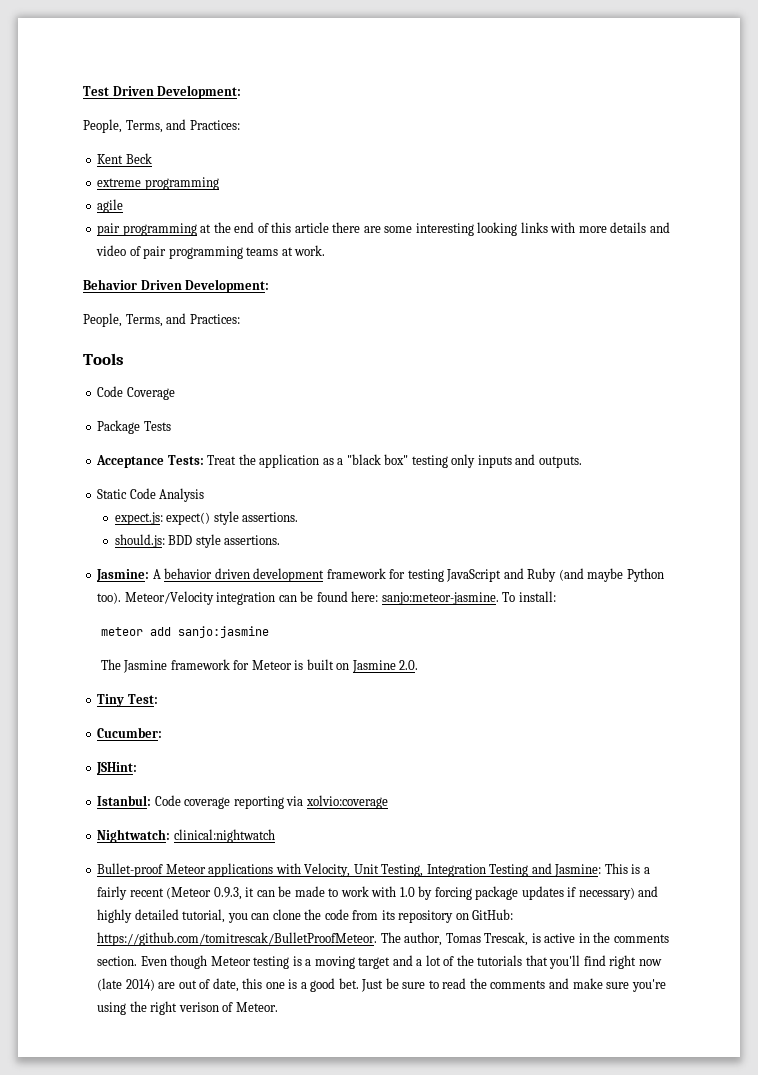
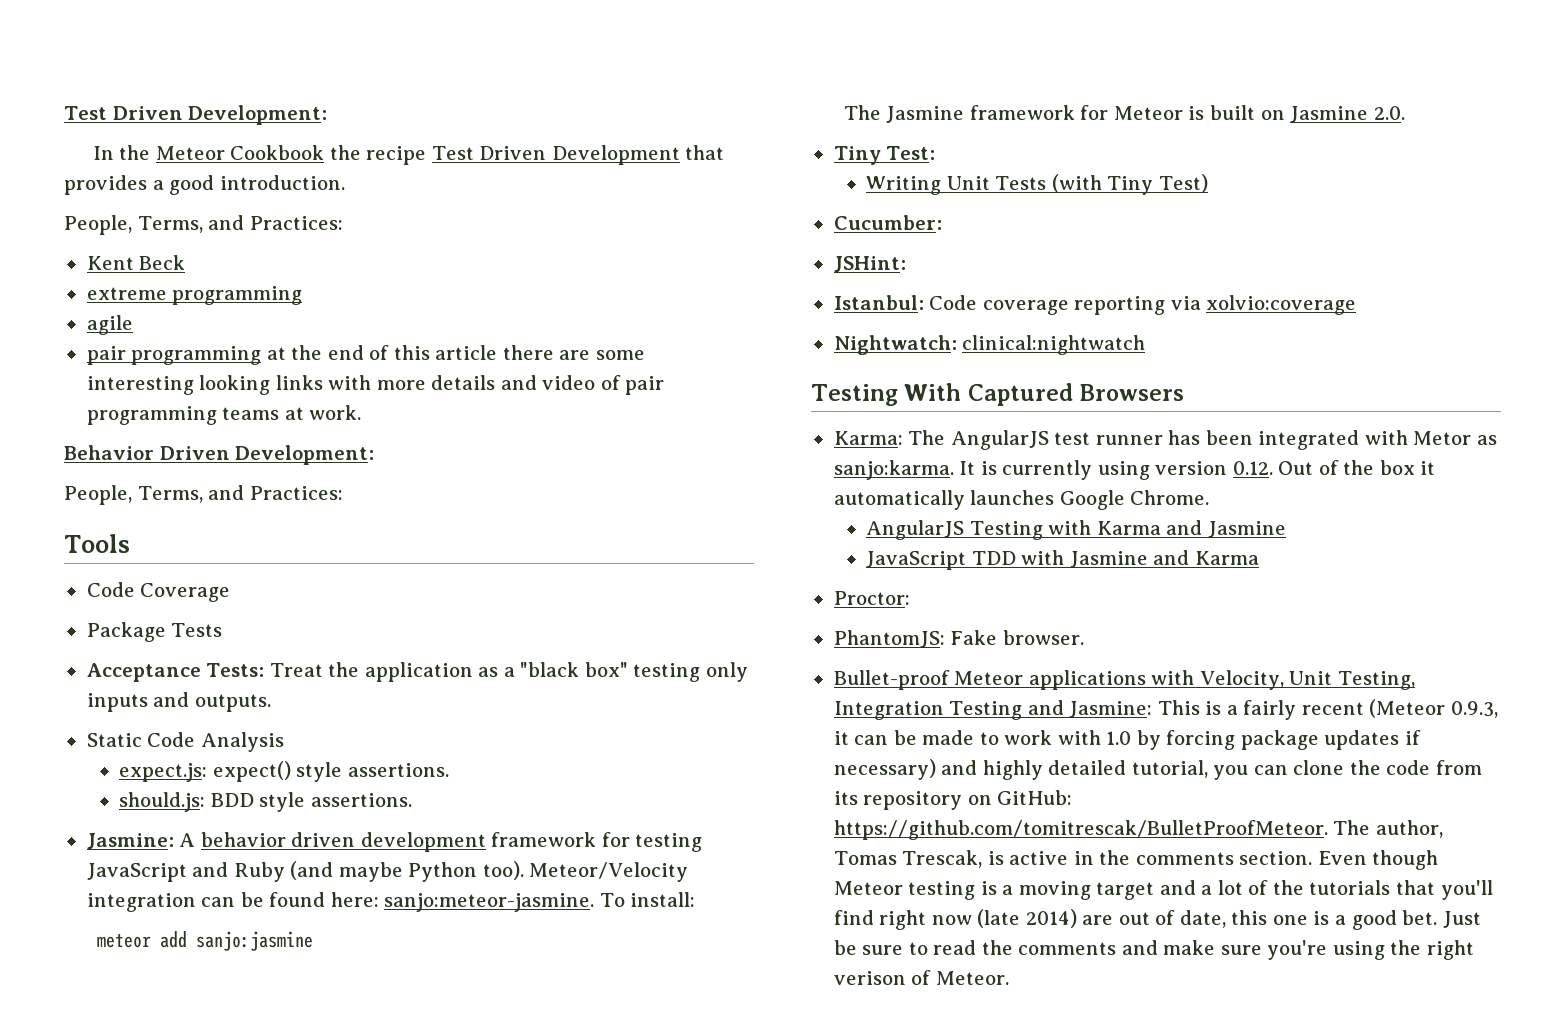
(242, 92) none -> [92,145,725,165] [64,175,345,195] // In the Meteor Cookbook the recipe Test Driven Development that provides a good introduction.
(158, 699) none -> [866,174,1208,195] // Writing Unit Tests (with Tiny Test)
(275, 836) none -> [811,383,1185,406] [833,430,1497,450] [833,460,1436,480] [833,490,1210,510] [866,520,1286,540] [866,550,1259,570] [833,591,910,605] [833,630,1084,648] // Testing With Captured Browsers // Karma: The AngularJS test runner has been integrated with Metor as sanjo:karma. It is currently using version 0.12. Out of the box it automatically launches Google Chrome. // AngularJS Testing with Karma and Jasmine // JavaScript TDD with Jasmine and Karma // Proctor: // PhantomJS: Fake browser.

